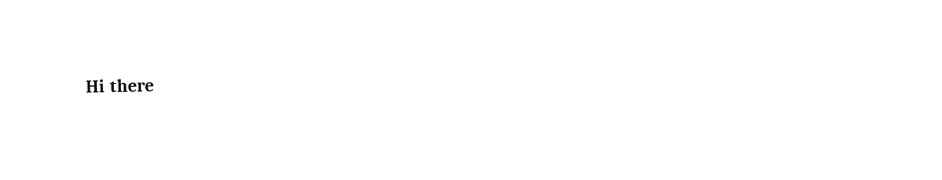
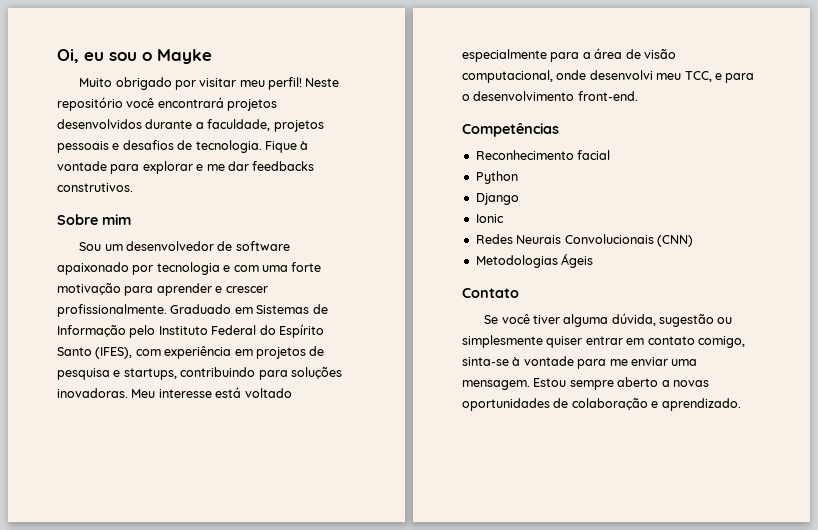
[85,78,154,93] Hi there -> [57,49,212,64] [79,77,340,90] [57,97,278,111] [57,119,324,132] [57,140,309,153] [57,161,315,174] [57,183,133,192] [57,214,131,225] [79,241,290,251] [57,262,322,275] [57,283,268,296] [57,304,328,317] [57,324,324,338] [57,346,325,359] [57,367,342,380] [57,387,292,398] [462,48,676,62] [462,70,755,83] [462,91,638,101] [462,123,559,137] [475,150,611,160] [475,171,518,184] [475,193,519,205] [475,214,504,223] [475,234,693,247] [475,254,594,268] [462,288,519,298] [484,313,733,327] [462,335,745,348] [462,356,698,369] [462,377,709,390] [462,398,741,411] Oi, eu sou o Mayke // Muito obrigado por visitar meu perfil! Neste repositório você encontrará projetos desenvolvidos durante a faculdade, projetos pessoais e desafios de tecnologia. Fique à vontade para explorar e me dar feedbacks construtivos. // Sobre mim // Sou um desenvolvedor de software apaixonado por tecnologia e com uma forte motivação para aprender e crescer profissionalmente. Graduado em Sistemas de Informação pelo Instituto Federal do Espírito Santo (IFES), com experiência em projetos de pesquisa e startups, contribuindo para soluções inovadoras. Meu interesse está voltado especialmente para a área de visão computacional, onde desenvolvi meu TCC, e para o desenvolvimento front-end. // Competências // Reconhecimento facial // Python // Django // Ionic // Redes Neurais Convolucionais (CNN) // Metodologias Ágeis // Contato // Se você tiver alguma dúvida, sugestão ou simplesmente quiser entrar em contato comigo, sinta-se à vontade para me enviar uma mensagem. Estou sempre aberto a novas oportunidades de colaboração e aprendizado.

